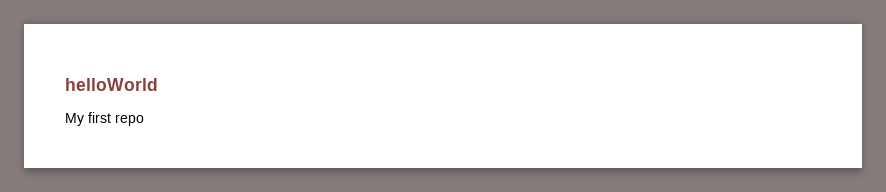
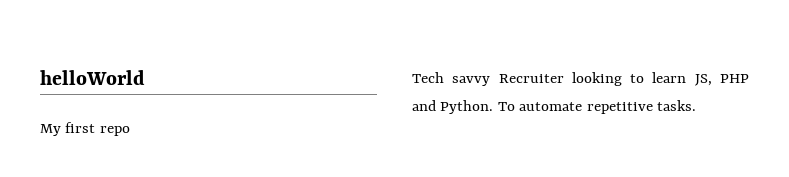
(144, 120) none -> [412,72,749,86] [412,100,697,114] // Tech savvy Recruiter looking to learn JS, PHP and Python. To automate repetitive tasks.

